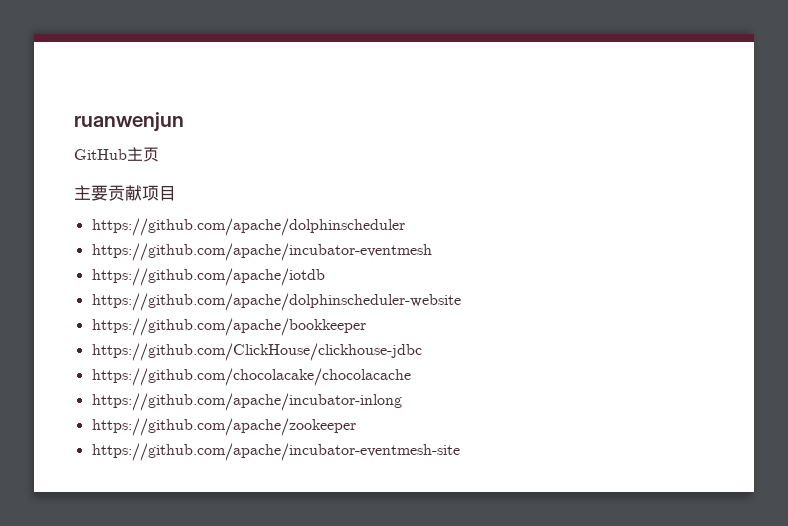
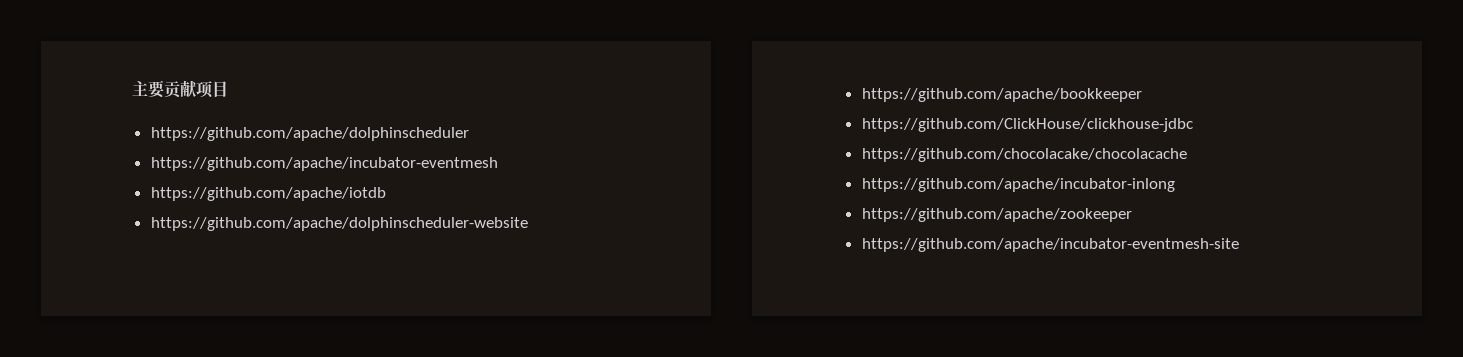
[74,112,184,132] [74,147,159,162] ruanwenjun // GitHub主页 // -> (132, 88) none

